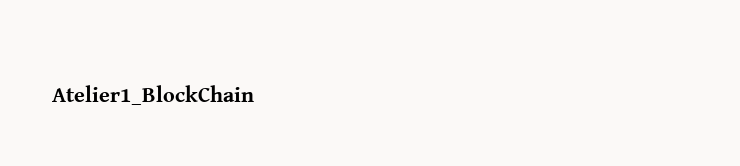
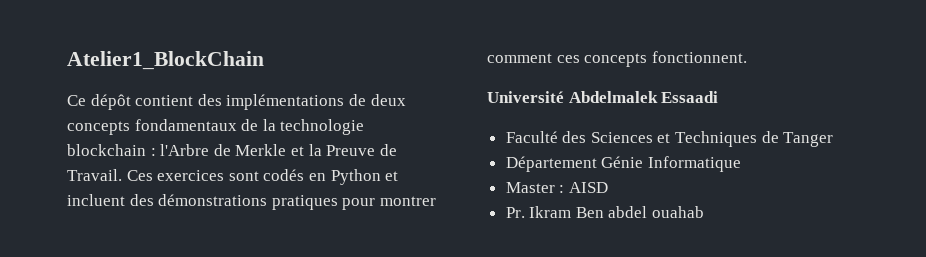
(254, 95) none -> [67,94,406,110] [67,119,365,135] [67,144,397,156] [67,169,399,185] [67,194,436,210] [487,51,747,67] [487,91,719,103] [505,131,834,147] [505,156,741,172] [505,182,608,193] [505,206,705,218] // Ce dépôt contient des implémentations de deux concepts fondamentaux de la technologie blockchain : l'Arbre de Merkle et la Preuve de Travail. Ces exercices sont codés en Python et incluent des démonstrations pratiques pour montrer comment ces concepts fonctionnent. // Université Abdelmalek Essaadi // Faculté des Sciences et Techniques de Tanger // Département Génie Informatique // Master : AISD // Pr. Ikram Ben abdel ouahab

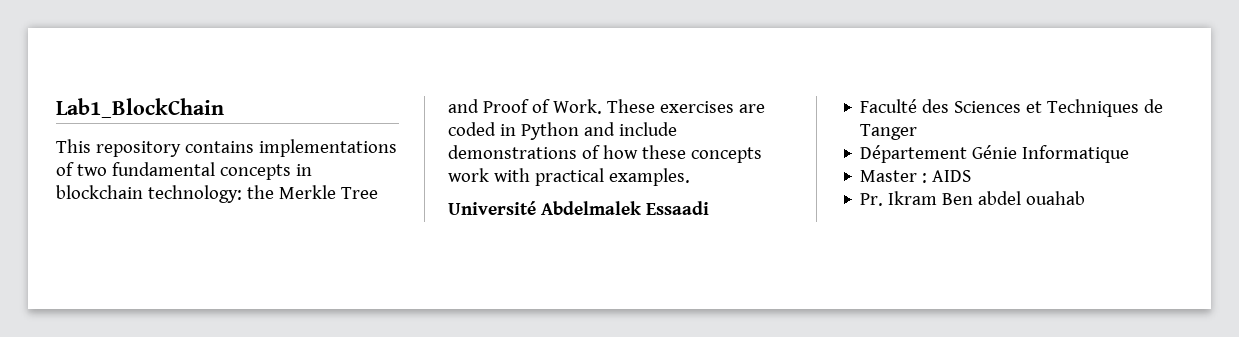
[67,51,264,70] [67,94,406,110] [67,119,365,135] [67,144,397,156] [67,169,399,185] [67,194,436,210] [487,51,747,67] Atelier1_BlockChain // Ce dépôt contient des implémentations de deux concepts fondamentaux de la technologie blockchain : l'Arbre de Merkle et la Preuve de Travail. Ces exercices sont codés en Python et incluent des démonstrations pratiques pour montrer comment ces concepts fonctionnent. -> [56,98,224,118] [56,139,397,157] [56,162,312,180] [56,185,378,203] [448,99,765,114] [448,122,677,140] [448,145,762,163] [448,168,690,186] Lab1_BlockChain // This repository contains implementations of two fundamental concepts in blockchain technology: the Merkle Tree and Proof of Work. These exercises are coded in Python and include demonstrations of how these concepts work with practical examples.
[568,182,608,193] AISD -> [932,170,972,182] AIDS

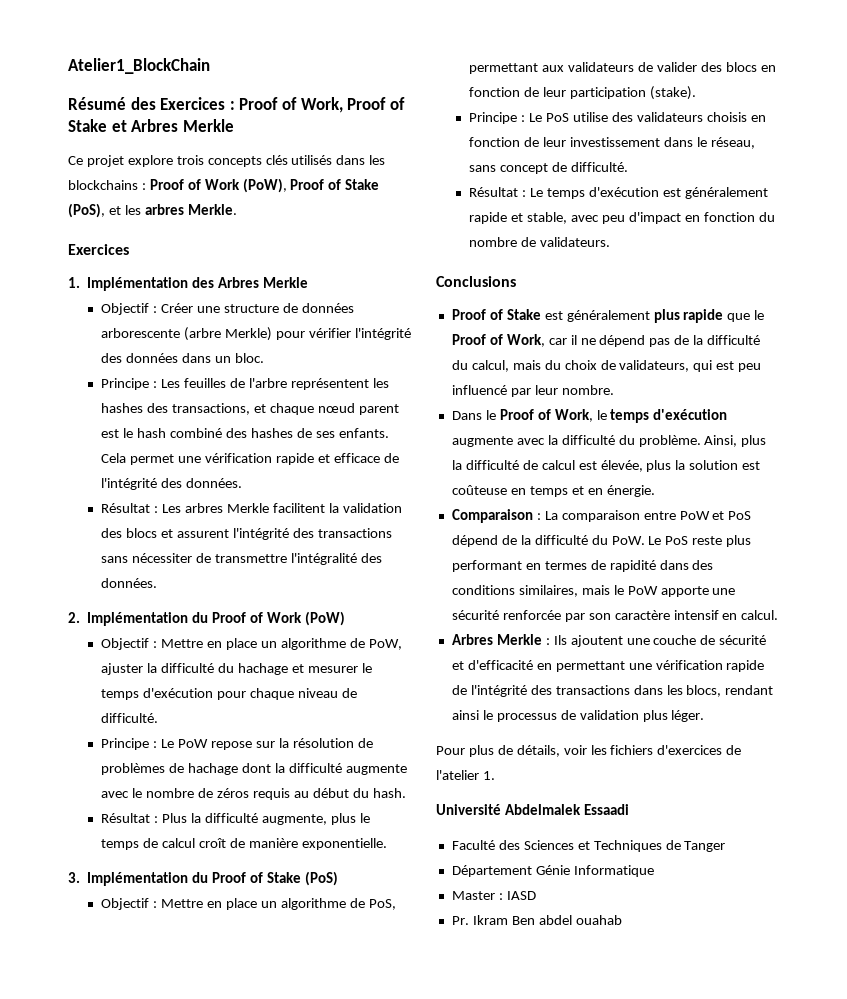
[56,98,224,118] [56,139,397,157] [56,162,312,180] [56,185,378,203] [448,99,765,114] [448,122,677,140] [448,145,762,163] [448,168,690,186] Lab1_BlockChain // This repository contains implementations of two fundamental concepts in blockchain technology: the Merkle Tree and Proof of Work. These exercises are coded in Python and include demonstrations of how these concepts work with practical examples. -> [68,58,210,74] [68,97,405,113] [68,119,234,132] [68,155,386,167] [68,178,380,193] [68,203,237,218] [68,244,129,255] [68,277,308,291] [101,303,354,315] [101,327,411,341] [101,353,264,363] [101,378,389,390] [101,403,399,415] [101,428,389,438] [101,453,399,465] [101,478,243,490] [101,503,402,513] [101,528,392,540] [101,553,382,565] [101,578,158,588] [68,611,345,626] [101,638,402,650] [101,663,372,675] [101,688,357,700] [101,713,159,723] [101,738,373,750] [101,763,407,775] [101,788,406,800] [101,813,370,825] [101,838,387,850] [68,871,338,886] [101,898,396,910] [469,62,776,74] [469,86,696,100] [469,112,766,124] [469,137,755,149] [469,162,629,174] [469,187,768,199] [469,212,775,224] [469,237,611,247] [436,276,516,287] [451,309,765,323] [451,334,761,347] [451,360,762,372] [451,385,614,397] [451,409,728,423] [451,435,767,447] [451,460,761,472] [451,485,655,497] [451,509,752,523] [451,535,752,547] [451,560,714,572] [451,585,736,597] [451,610,779,622] [451,634,767,647] [451,660,765,672] [451,685,774,697] [451,710,705,722] [436,745,742,757] [436,770,495,780] Atelier1_BlockChain // Résumé des Exercices : Proof of Work, Proof of Stake et Arbres Merkle // Ce projet explore trois concepts clés utilisés dans les blockchains : Proof of Work (PoW), Proof of Stake (PoS), et les arbres Merkle. // Exercices // 1. Implémentation des Arbres Merkle // Objectif : Créer une structure de données arborescente (arbre Merkle) pour vérifier l'intégrité des données dans un bloc. // Principe : Les feuilles de l'arbre représentent les hashes des transactions, et chaque nœud parent est le hash combiné des hashes de ses enfants. Cela permet une vérification rapide et efficace de l'intégrité des données. // Résultat : Les arbres Merkle facilitent la validation des blocs et assurent l'intégrité des transactions sans nécessiter de transmettre l'intégralité des données. // 2. Implémentation du Proof of Work (PoW) // Objectif : Mettre en place un algorithme de PoW, ajuster la difficulté du hachage et mesurer le temps d'exécution pour chaque niveau de difficulté. // Principe : Le PoW repose sur la résolution de problèmes de hachage dont la difficulté augmente avec le nombre de zéros requis au début du hash. // Résultat : Plus la difficulté augmente, plus le temps de calcul croît de manière exponentielle. // 3. Implémentation du Proof of Stake (PoS) // Objectif : Mettre en place un algorithme de PoS, permettant aux validateurs de valider des blocs en fonction de leur participation (stake). // Principe : Le PoS utilise des validateurs choisis en fonction de leur investissement dans le réseau, sans concept de difficulté. // Résultat : Le temps d'exécution est généralement rapide et stable, avec peu d'impact en fonction du nombre de validateurs. // Conclusions // Proof of Stake est généralement plus rapide que le Proof of Work, car il ne dépend pas de la difficulté du calcul, mais du choix de validateurs, qui est peu influencé par leur nombre. // Dans le Proof of Work, le temps d'exécution augmente avec la difficulté du problème. Ainsi, plus la difficulté de calcul est élevée, plus la solution est coûteuse en temps et en énergie. // Comparaison : La comparaison entre PoW et PoS dépend de la difficulté du PoW. Le PoS reste plus performant en termes de rapidité dans des conditions similaires, mais le PoW apporte une sécurité renforcée par son caractère intensif en calcul. // Arbres Merkle : Ils ajoutent une couche de sécurité et d'efficacité en permettant une vérification rapide de l'intégrité des transactions dans les blocs, rendant ainsi le processus de validation plus léger. // Pour plus de détails, voir les fichiers d'exercices de l'atelier 1.
[932,170,972,182] AIDS -> [506,891,536,900] IASD

